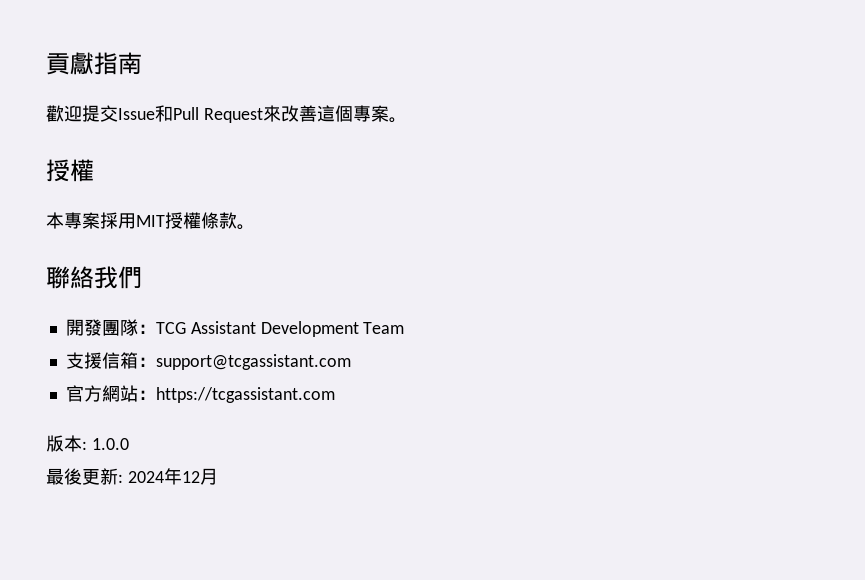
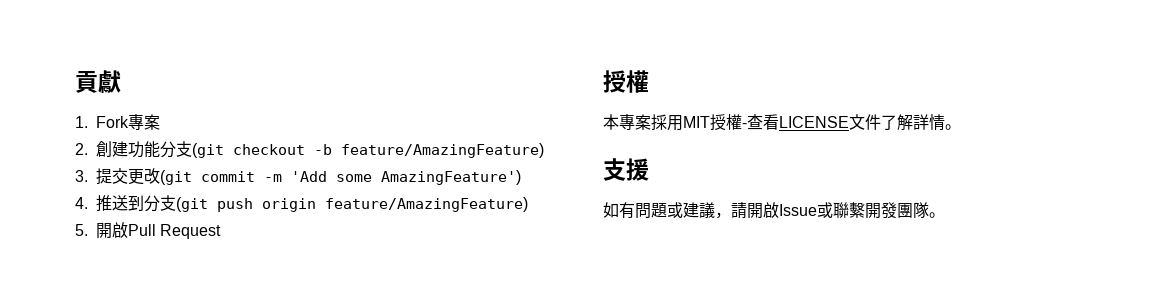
[94,52,142,75] [46,105,407,123] 指南 // 歡迎提交Issue和Pull Request來改善這個專案。 -> [75,114,160,130] [75,141,544,158] [75,168,521,185] [75,195,528,212] [75,222,222,239] // 1. Fork專案 // 2.創建功能分支(git checkout -b feature/AmazingFeature) // 3.提交更改(git commit -m 'Add some AmazingFeature') // 4.推送到分支(git push origin feature/AmazingFeature) // 5.開啟Pull Request
[201,212,255,230] [46,266,142,289] [65,319,405,337] [65,352,351,370] [65,385,335,403] [46,435,129,452] [46,468,218,485] 條款。 // 聯絡我們 // 開發團隊：TCG Assistant Development Team // 支援信箱：support@tcgassistant.com // 官方網站：https://tcgassistant.com // 版本: 1.0.0 // 最後更新: 2024年12月 -> [742,114,961,131] [603,158,649,181] [603,202,945,219] -查看LICENSE文件了解詳情。 // 支援 // 如有問題或建議，請開啟Issue或聯繫開發團隊。

